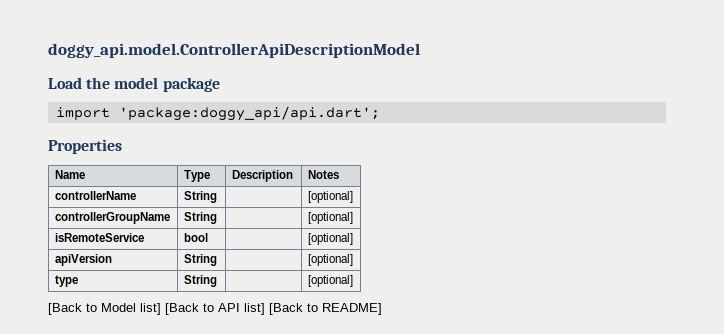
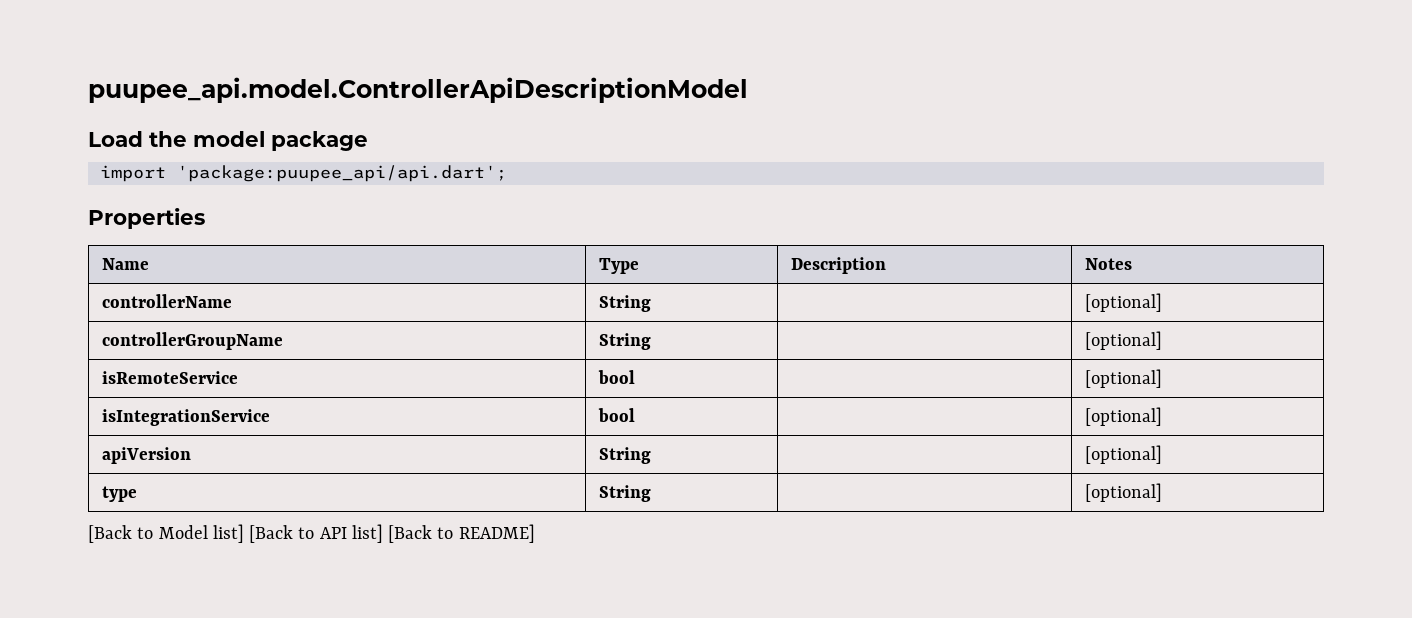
[48,43,420,58] doggy_api.model.ControllerApiDescriptionModel -> [88,77,748,103] puupee_api.model.ControllerApiDescriptionModel
[118,106,380,121] 'package:doggy_api/api.dart'; -> [176,165,507,182] 'package:puupee_api/api.dart';
(353, 239) none -> [101,409,270,426] [597,408,635,422] [1084,407,1162,426] // isIntegrationService | bool | | [optional]

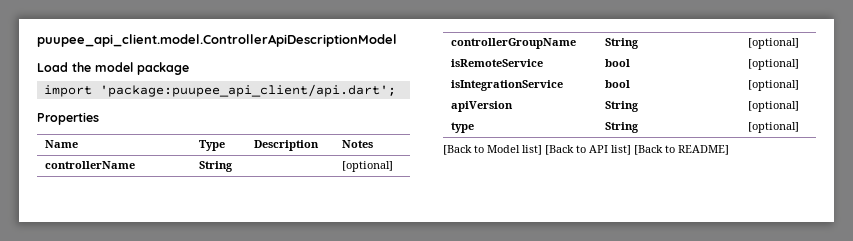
[88,77,748,103] puupee_api.model.ControllerApiDescriptionModel -> [37,34,397,47] puupee_api_client.model.ControllerApiDescriptionModel
[176,165,507,182] 'package:puupee_api/api.dart'; -> [99,84,396,97] 'package:puupee_api_client/api.dart';

